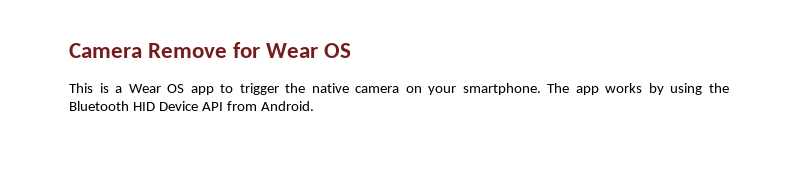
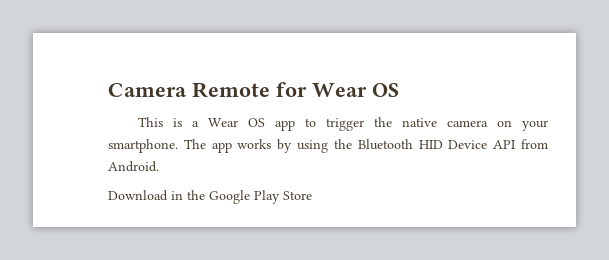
[148,43,228,58] Remove -> [192,82,270,98] Remote
(314, 106) none -> [108,190,312,204] // Download in the Google Play Store

